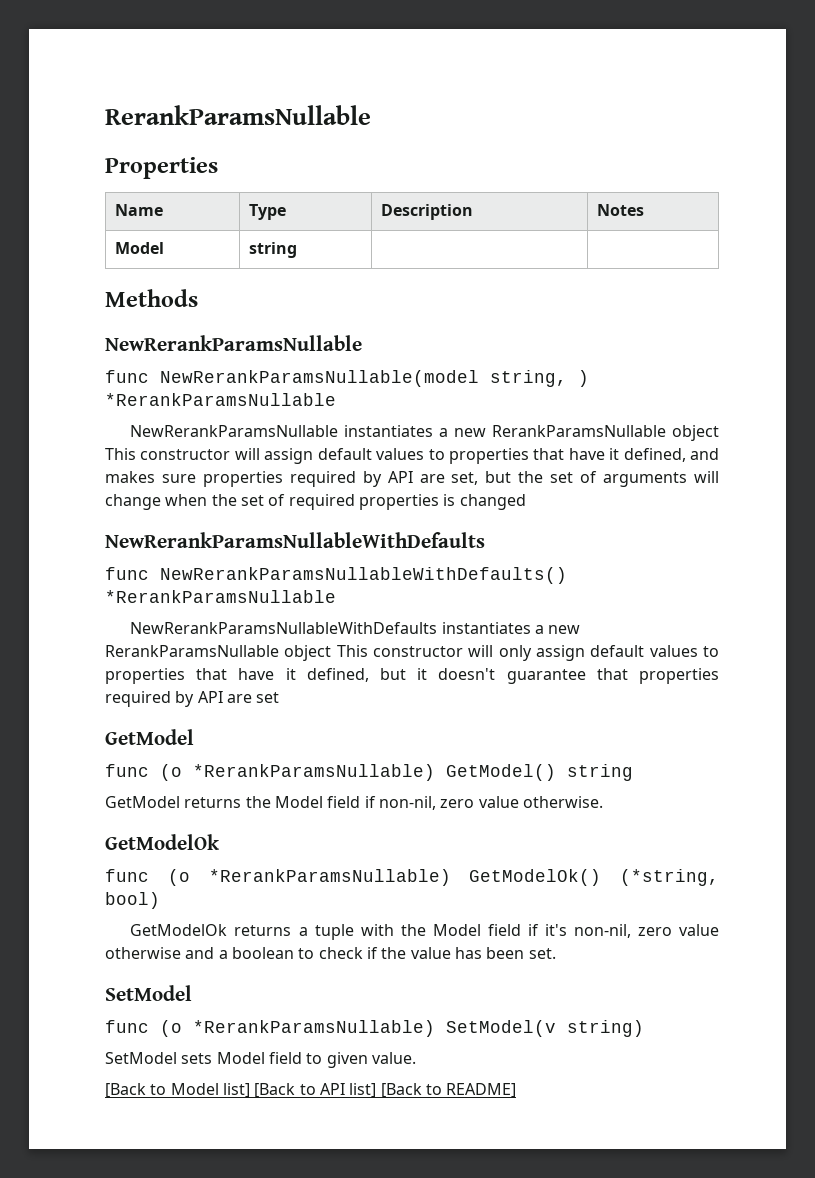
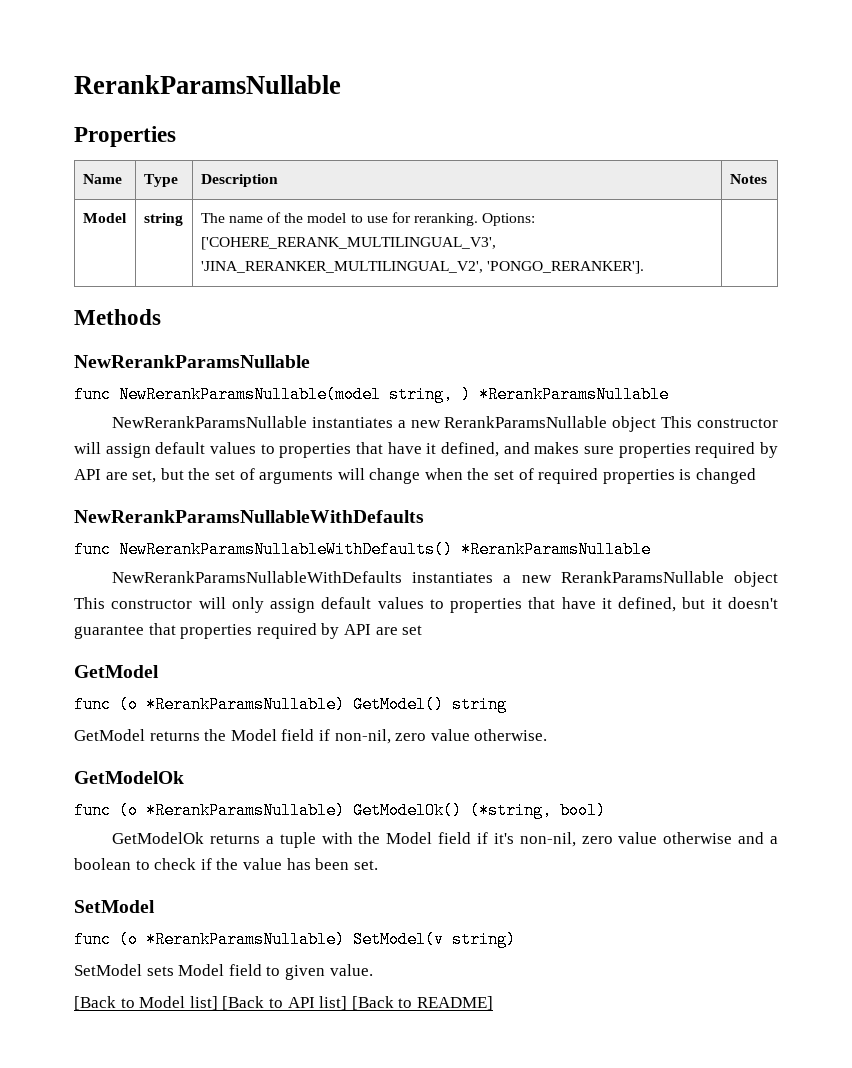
(298, 250) none -> [200,212,536,226] [200,237,496,250] [200,261,644,274] The name of the model to use for reranking. Options: ['COHERE_RERANK_MULTILINGUAL_V3', 'JINA_RERANKER_MULTILINGUAL_V2', 'PONGO_RERANKER'].

